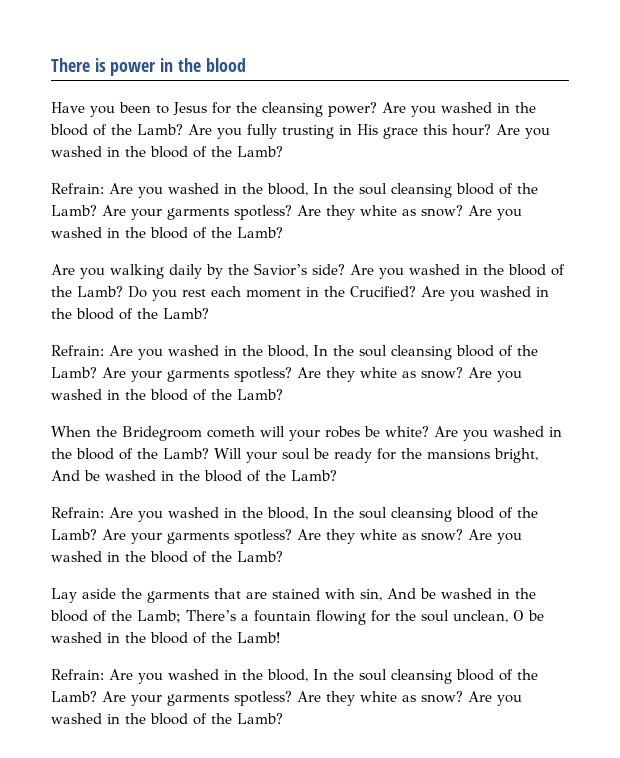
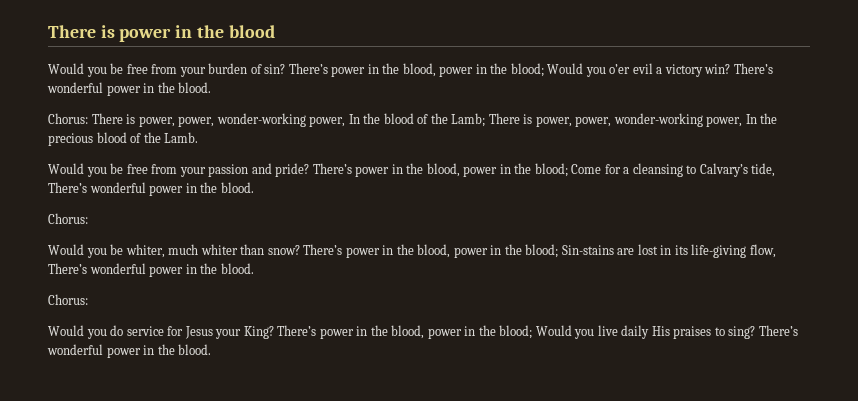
[51,102,536,117] [50,124,550,139] [51,146,283,158] [51,183,538,198] [51,205,522,220] [51,227,283,239] [51,263,565,279] [51,286,549,301] [51,308,209,320] [51,345,538,360] [51,367,522,382] [51,389,283,401] [51,426,562,441] [51,448,538,463] [51,470,337,482] [51,507,538,522] [51,529,522,544] [51,551,283,563] [51,588,536,603] [50,610,544,625] [51,632,280,644] [51,669,538,684] [51,691,522,706] [51,713,283,725] Have you been to Jesus for the cleansing power? Are you washed in the blood of the Lamb? Are you fully trusting in His grace this hour? Are you washed in the blood of the Lamb? // Refrain: Are you washed in the blood, In the soul cleansing blood of the Lamb? Are your garments spotless? Are they white as snow? Are you washed in the blood of the Lamb? // Are you walking daily by the Savior’s side? Are you washed in the blood of the Lamb? Do you rest each moment in the Crucified? Are you washed in the blood of the Lamb? // Refrain: Are you washed in the blood, In the soul cleansing blood of the Lamb? Are your garments spotless? Are they white as snow? Are you washed in the blood of the Lamb? // When the Bridegroom cometh will your robes be white? Are you washed in the blood of the Lamb? Will your soul be ready for the mansions bright, And be washed in the blood of the Lamb? // Refrain: Are you washed in the blood, In the soul cleansing blood of the Lamb? Are your garments spotless? Are they white as snow? Are you washed in the blood of the Lamb? // Lay aside the garments that are stained with sin, And be washed in the blood of the Lamb; There’s a fountain flowing for the soul unclean, O be washed in the blood of the Lamb! // Refrain: Are you washed in the blood, In the soul cleansing blood of the Lamb? Are your garments spotless? Are they white as snow? Are you washed in the blood of the Lamb? -> [48,63,773,77] [47,82,212,96] [48,113,778,127] [48,132,199,146] [48,163,776,177] [48,182,254,196] [48,213,88,224] [48,244,776,258] [48,263,254,277] [48,294,88,305] [48,325,798,339] [47,344,212,358] Would you be free from your burden of sin? There’s power in the blood, power in the blood; Would you o’er evil a victory win? There’s wonderful power in the blood. // Chorus: There is power, power, wonder-working power, In the blood of the Lamb; There is power, power, wonder-working power, In the precious blood of the Lamb. // Would you be free from your passion and pride? There’s power in the blood, power in the blood; Come for a cleansing to Calvary’s tide, There’s wonderful power in the blood. // Chorus: // Would you be whiter, much whiter than snow? There’s power in the blood, power in the blood; Sin-stains are lost in its life-giving flow, There’s wonderful power in the blood. // Chorus: // Would you do service for Jesus your King? There’s power in the blood, power in the blood; Would you live daily His praises to sing? There’s wonderful power in the blood.

